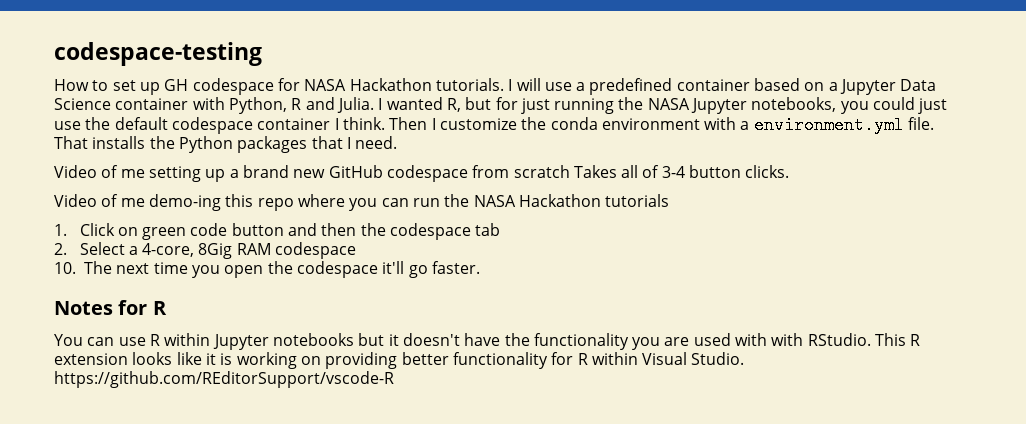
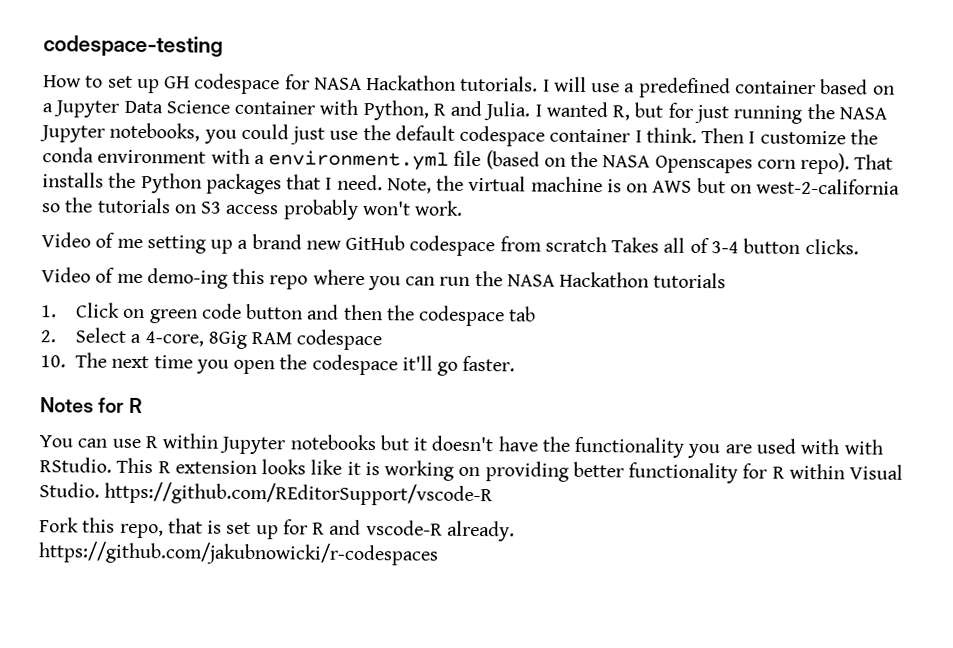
[908,117,935,130] file. -> [453,150,851,175] file (based on the NASA Openscapes corn repo).
(398, 142) none -> [386,175,901,195] [41,197,464,220] Note, the virtual machine is on AWS but on west-2-california so the tutorials on S3 access probably won't work.
(394, 379) none -> [39,517,515,542] [38,541,439,566] // Fork this repo, that is set up for R and vscode-R already. https://github.com/jakubnowicki/r-codespaces

